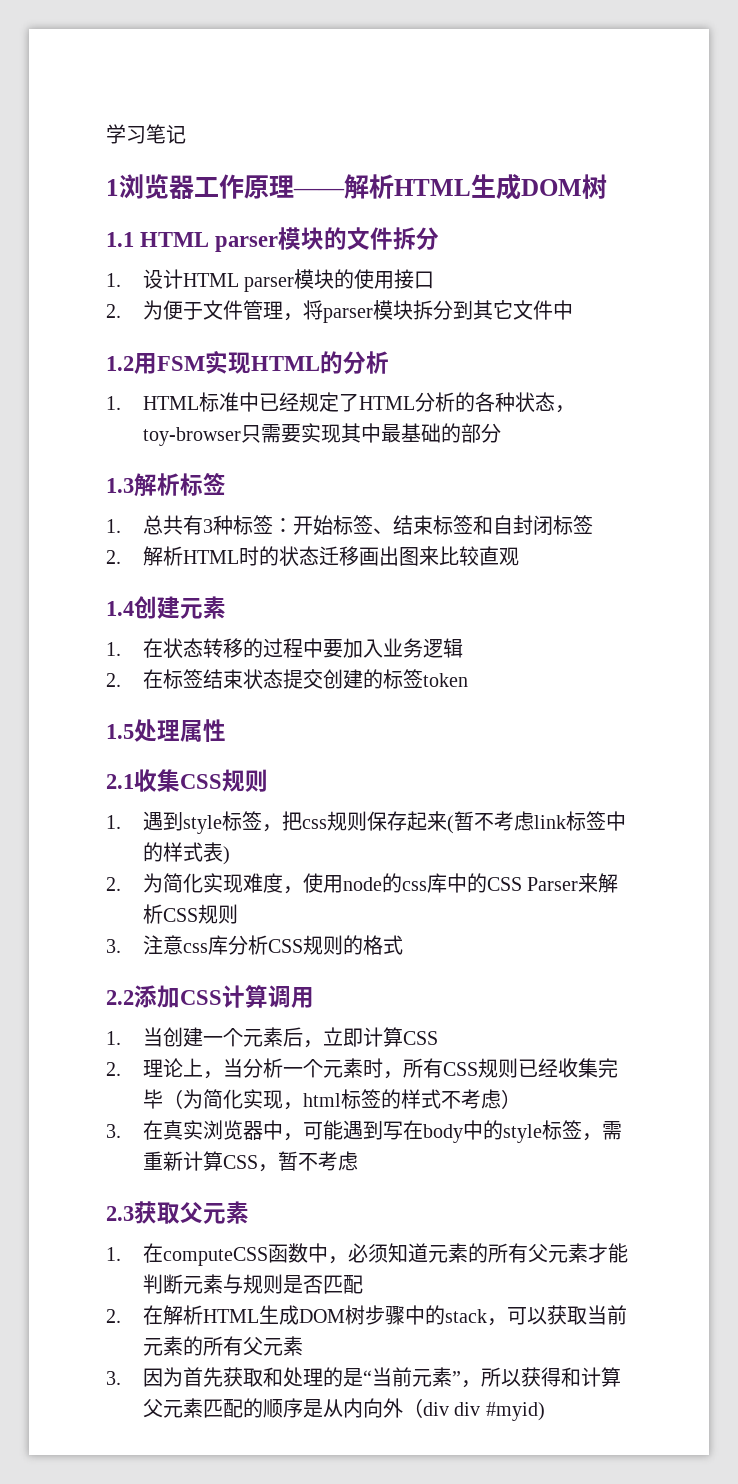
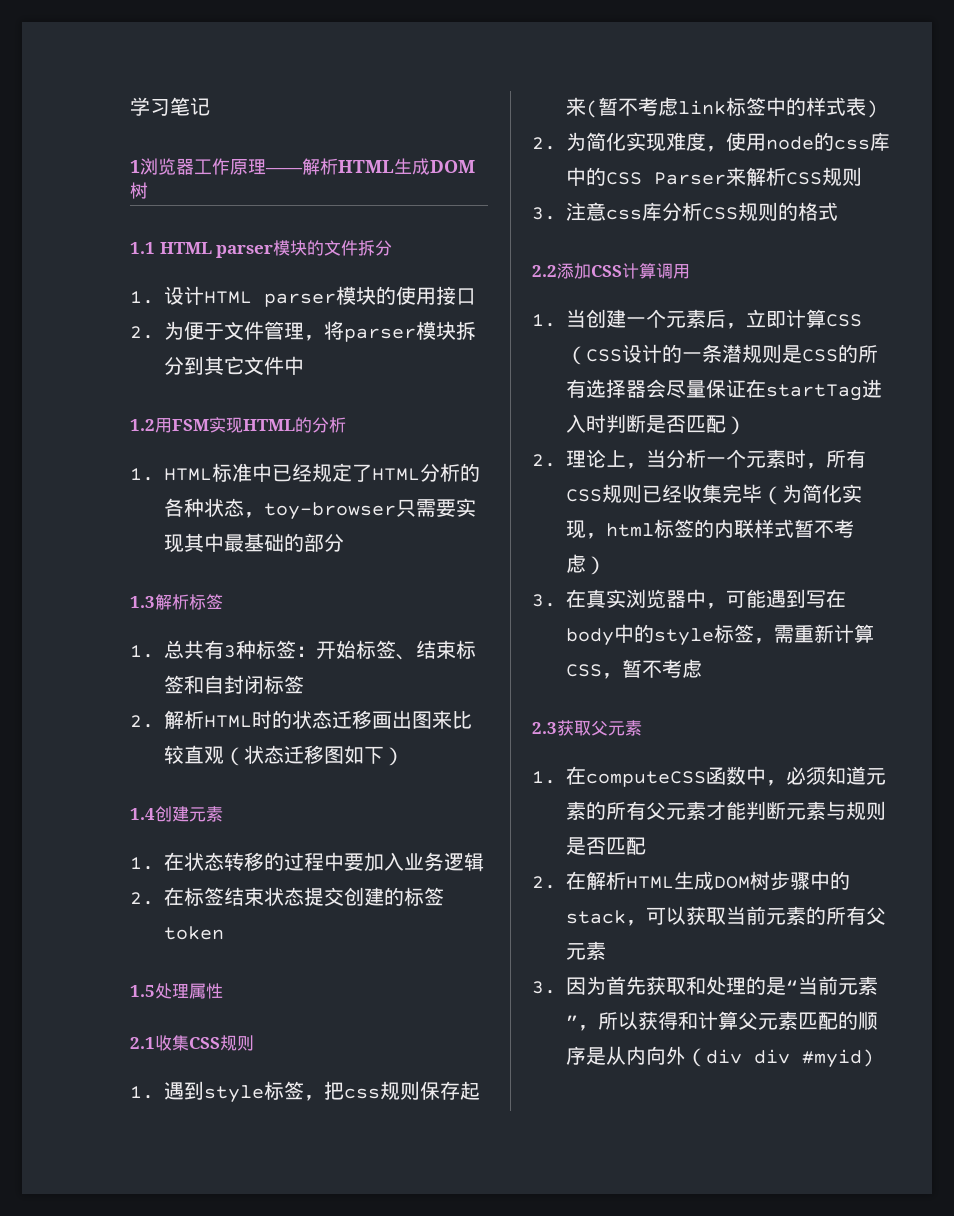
(519, 556) none -> [224,745,404,766] （状态迁移图如下）
(438, 1038) none -> [566,344,878,365] [566,379,882,401] [566,414,746,435] （CSS设计的一条潜规则是CSS的所有选择器会尽量保证在startTag进入时判断是否匹配）
[400,1089,441,1109] 样式 -> [714,519,814,538] 内联样式暂

